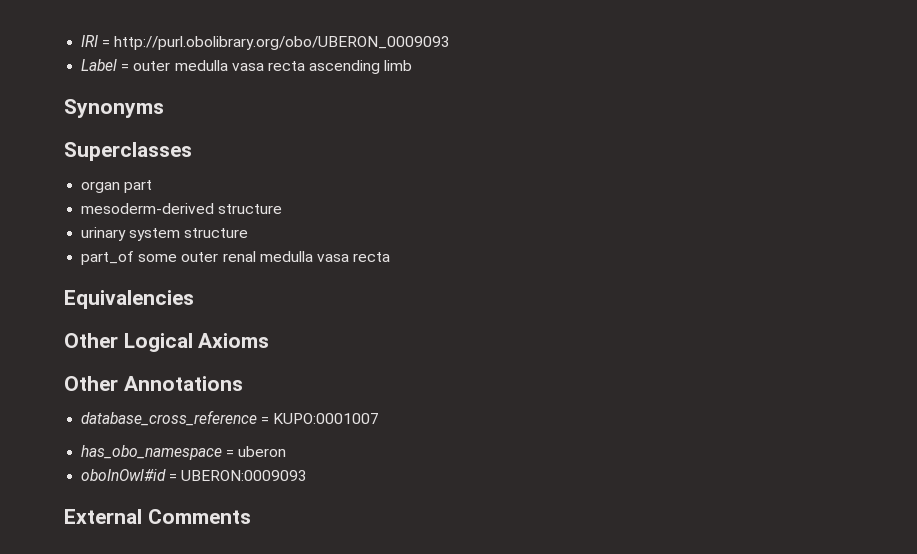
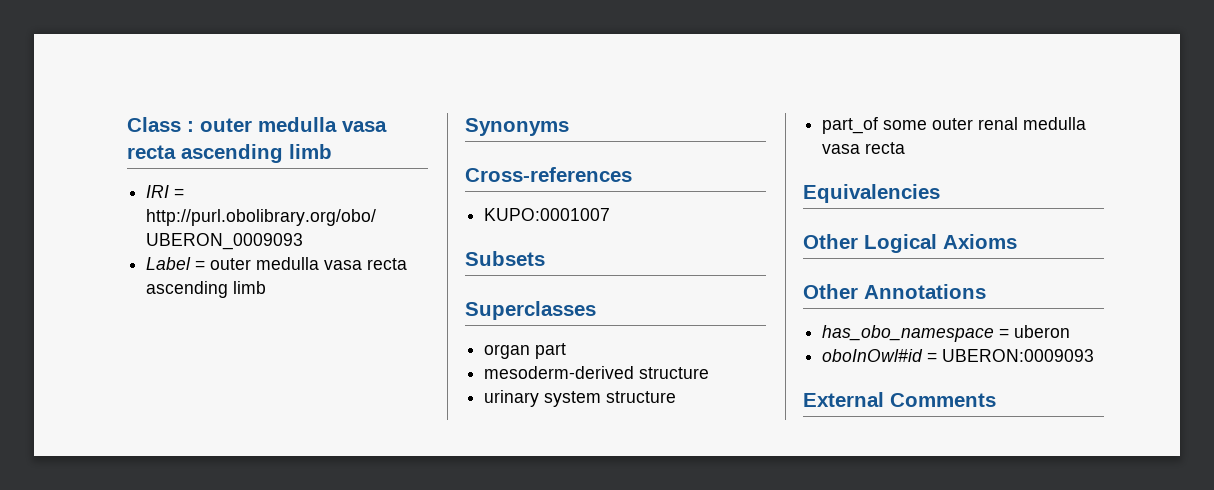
(81, 41) none -> [127,117,387,132] [127,144,332,163] Class : outer medulla vasa recta ascending limb //
(164, 108) none -> [465,167,632,182] [484,208,611,221] [465,251,545,266] // Cross-references // KUPO:0001007 // Subsets
[81,410,380,426] // database_cross_reference = KUPO:0001007 -> (986, 291) none

